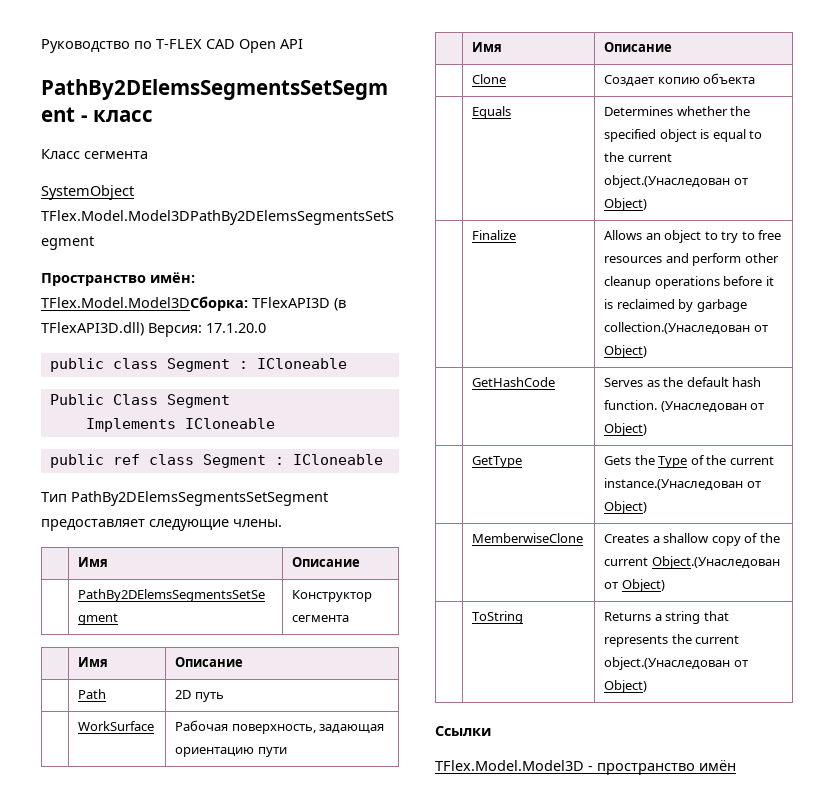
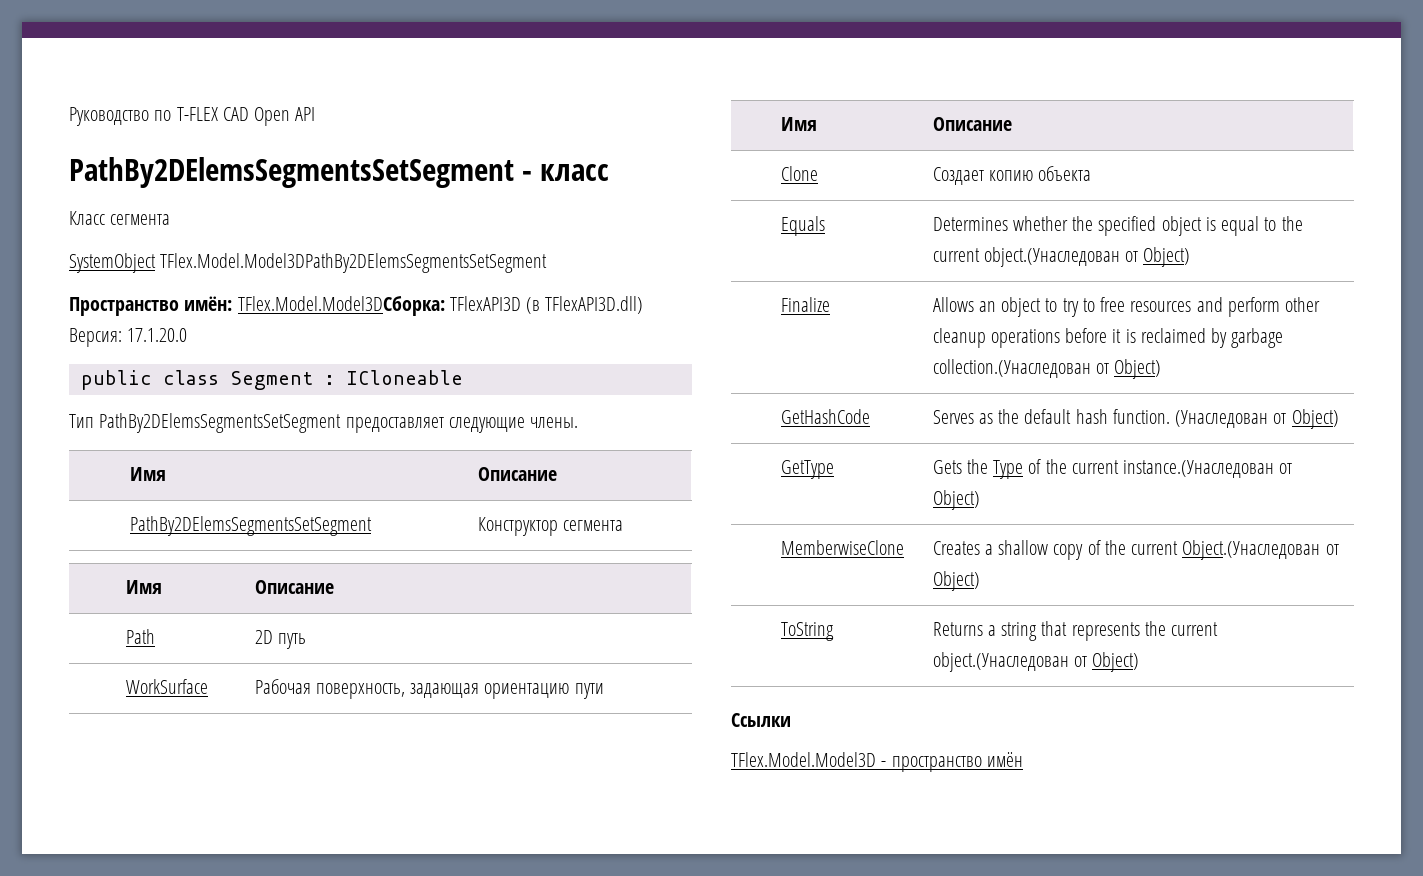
[49,394,230,408] [85,418,275,432] [49,454,383,468] // Public Class Segment // Implements ICloneable // public ref class Segment : ICloneable -> (463, 377) none

